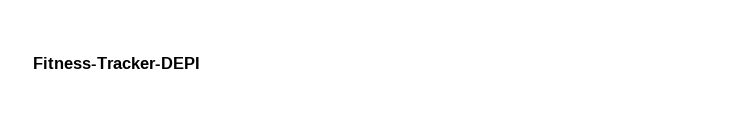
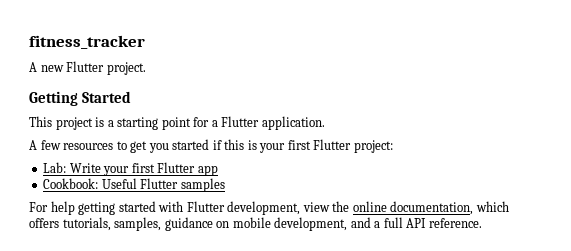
[33,57,200,69] Fitness-Tracker-DEPI -> [29,35,145,49] [29,61,146,75] [29,91,132,106] [29,116,325,130] [29,139,393,153] [43,162,218,176] [43,178,225,192] [29,201,509,215] [29,217,482,231] fitness_tracker // A new Flutter project. // Getting Started // This project is a starting point for a Flutter application. // A few resources to get you started if this is your first Flutter project: // Lab: Write your first Flutter app // Cookbook: Useful Flutter samples // For help getting started with Flutter development, view the online documentation, which offers tutorials, samples, guidance on mobile development, and a full API reference.

